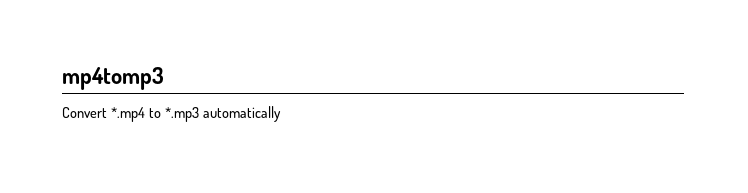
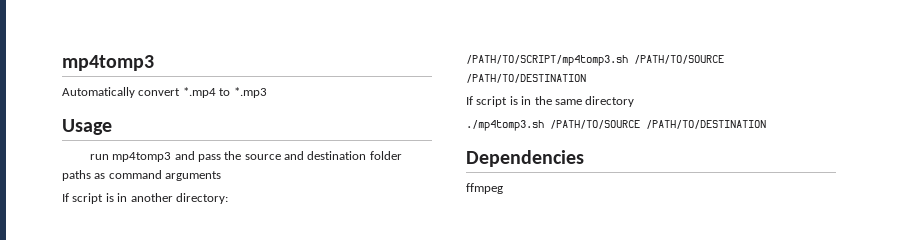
[62,107,107,118] Convert -> [62,87,181,98] Automatically convert
[202,106,281,122] automatically -> [62,119,112,135] [89,151,402,162] [62,170,222,181] [62,193,228,204] [466,55,724,66] [466,74,586,83] [466,96,635,107] [466,120,766,131] [466,150,584,167] [466,183,503,194] // Usage // run mp4tomp3 and pass the source and destination folder paths as command arguments // If script is in another directory: // /PATH/TO/SCRIPT/mp4tomp3.sh /PATH/TO/SOURCE /PATH/TO/DESTINATION // If script is in the same directory // ./mp4tomp3.sh /PATH/TO/SOURCE /PATH/TO/DESTINATION // Dependencies // ffmpeg

